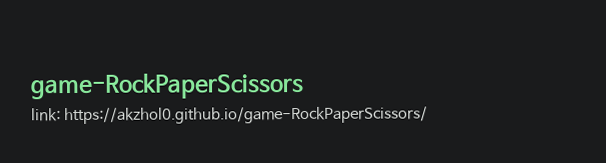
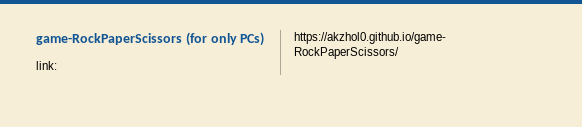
(304, 86) none -> [185,32,265,46] (for only PCs)

